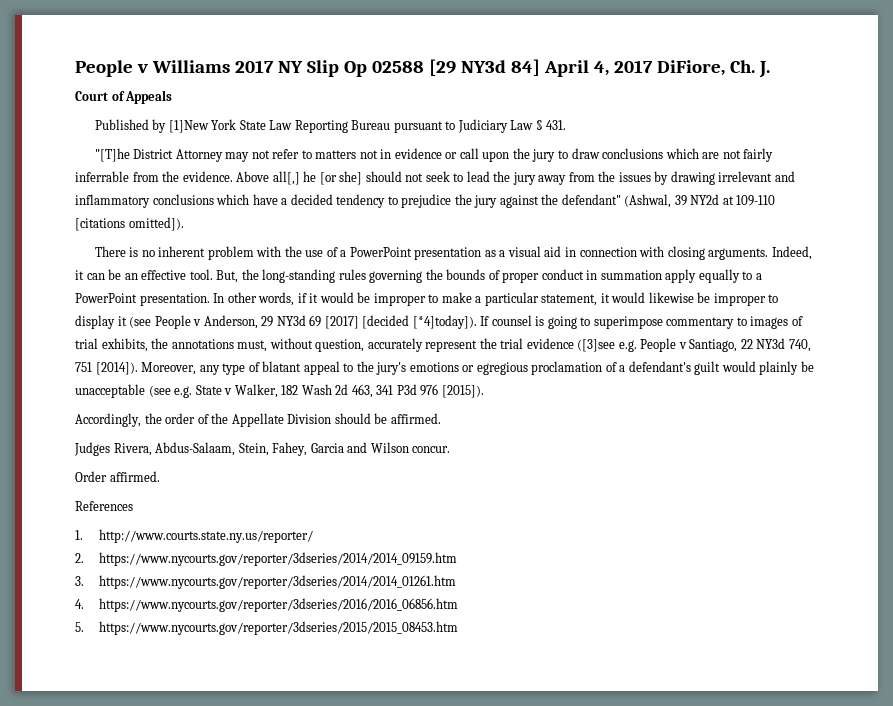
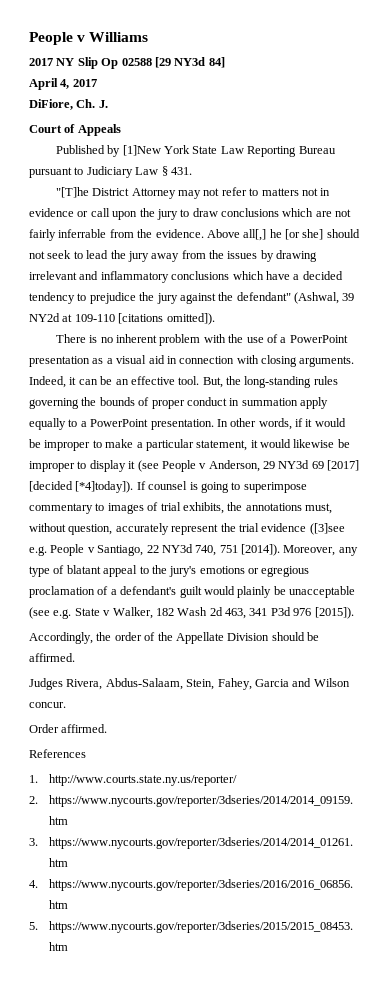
(230, 66) none -> (149, 37) //
(540, 67) none -> (225, 62) //
(653, 66) none -> (97, 83) //

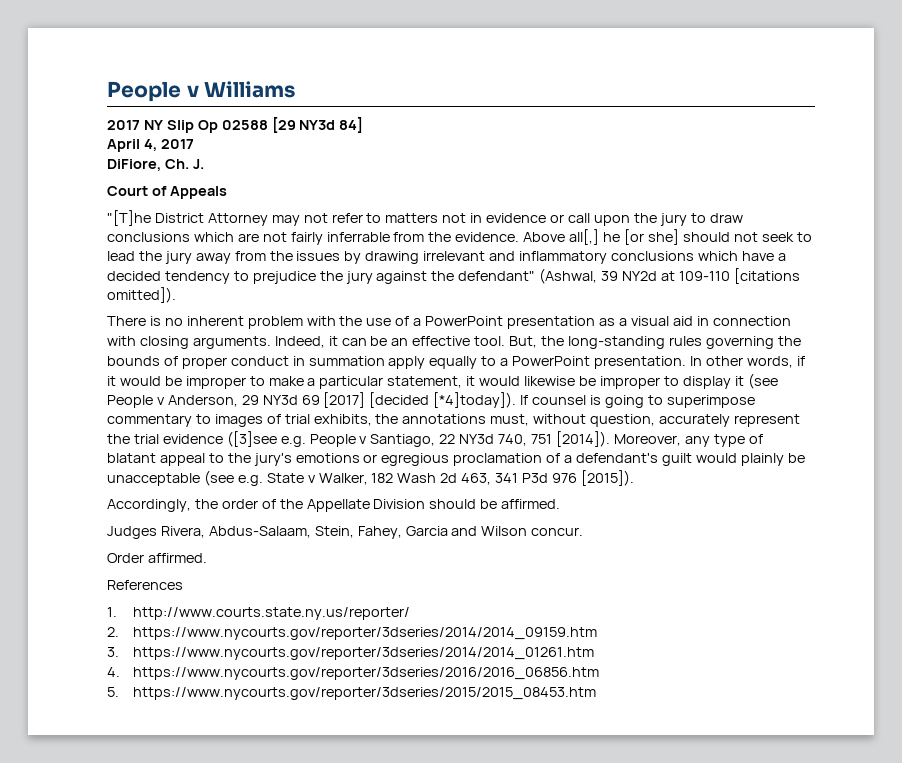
[55,145,336,157] [29,166,192,178] // Published by [1]New York State Law Reporting Bureau pursuant to Judiciary Law § 431. -> (227, 192) none

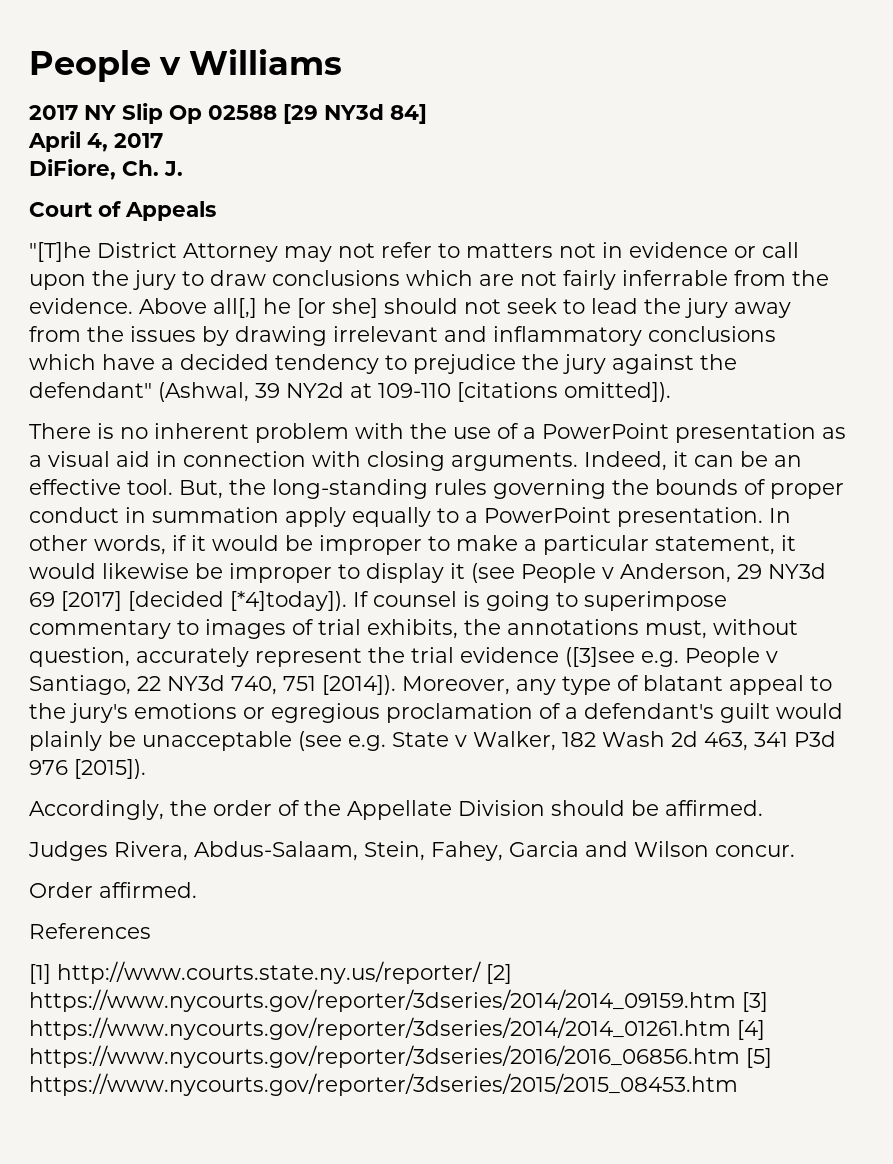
[107,607,117,617] 1. -> [29,964,51,984] [1]
[107,627,119,637] // 2. -> [486,964,512,984] [2]
[107,647,119,657] // 3. -> [742,992,768,1012] [3]
[107,667,120,677] // 4. -> [737,1020,765,1040] [4]
[107,687,119,697] // 5. -> [746,1048,772,1068] [5]

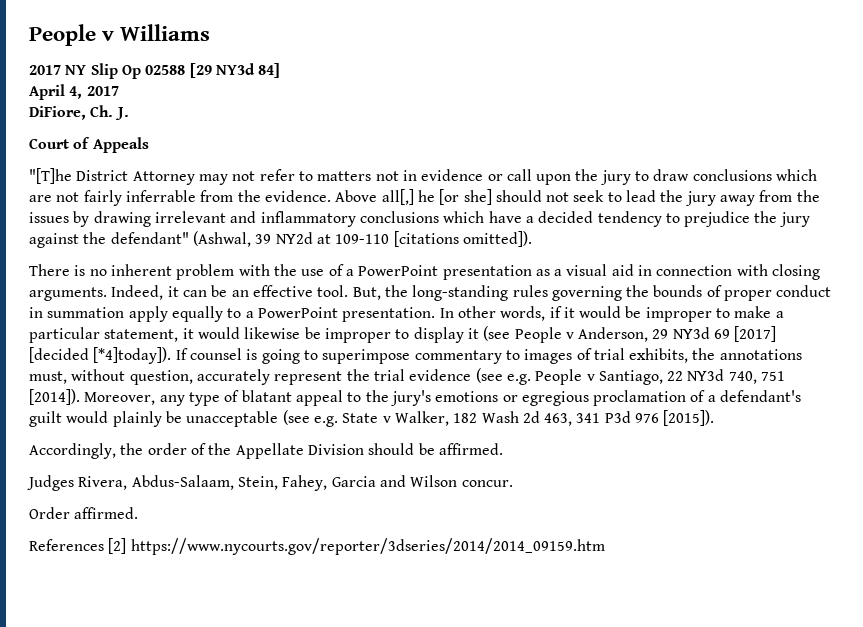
[565,647,635,667] ([3]see -> [475,368,503,383] (see
[29,961,512,984] [29,989,768,1012] [29,1017,765,1040] [29,1045,772,1068] [29,1073,738,1096] // [1] http://www.courts.state.ny.us/reporter/ [2] https://www.nycourts.gov/reporter/3dseries/2014/2014_09159.htm [3] https://www.nycourts.gov/reporter/3dseries/2014/2014_01261.htm [4] https://www.nycourts.gov/reporter/3dseries/2016/2016_06856.htm [5] https://www.nycourts.gov/reporter/3dseries/2015/2015_08453.htm -> [108,538,605,555] [2] https://www.nycourts.gov/reporter/3dseries/2014/2014_09159.htm

